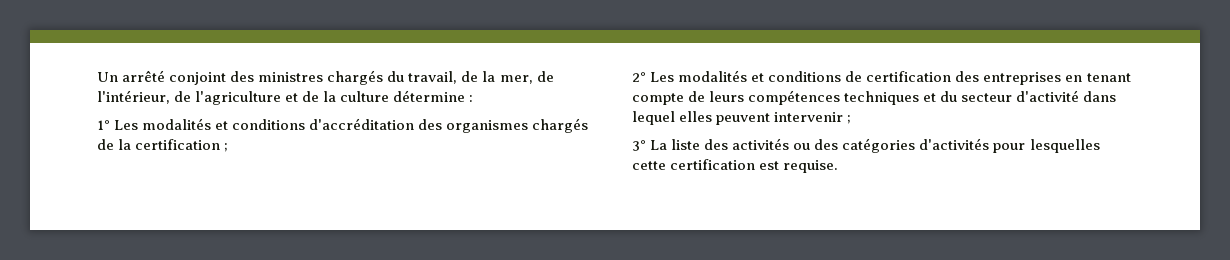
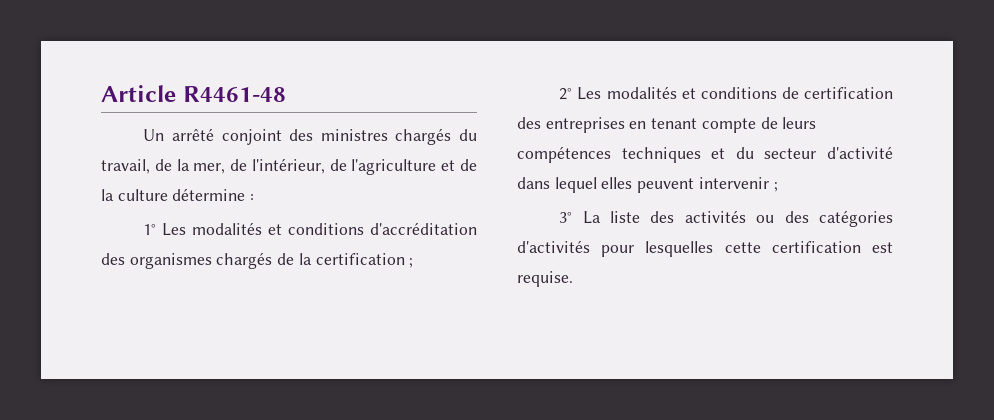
(97, 77) none -> [101,85,286,102] Article R4461-48 //

